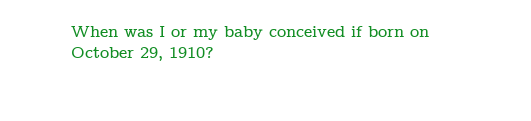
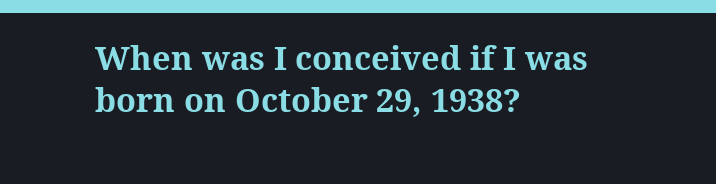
[171,26,363,40] or my baby conceived if -> [295,45,588,70] conceived if I was
[169,47,214,58] 1910? -> [431,89,522,112] 1938?

